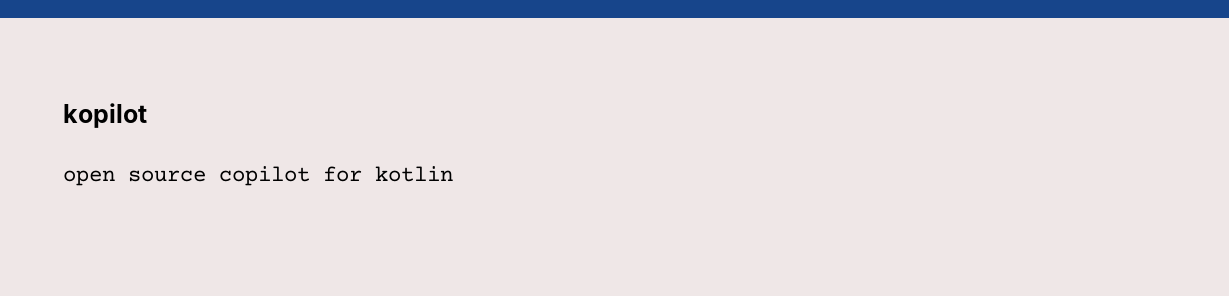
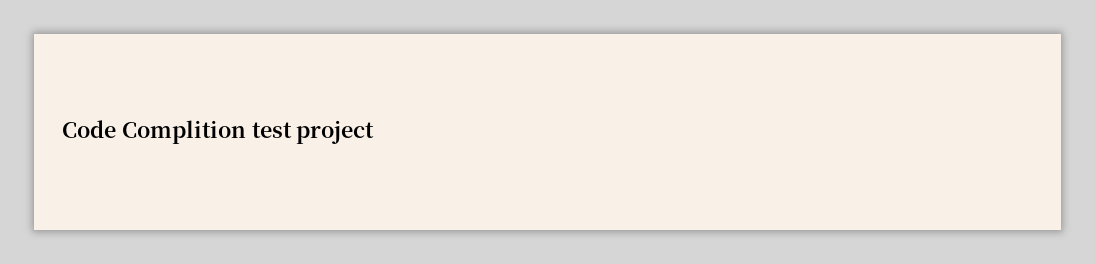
[63,103,147,128] [63,166,453,186] kopilot // open source copilot for kotlin -> [62,120,375,144] Code Complition test project

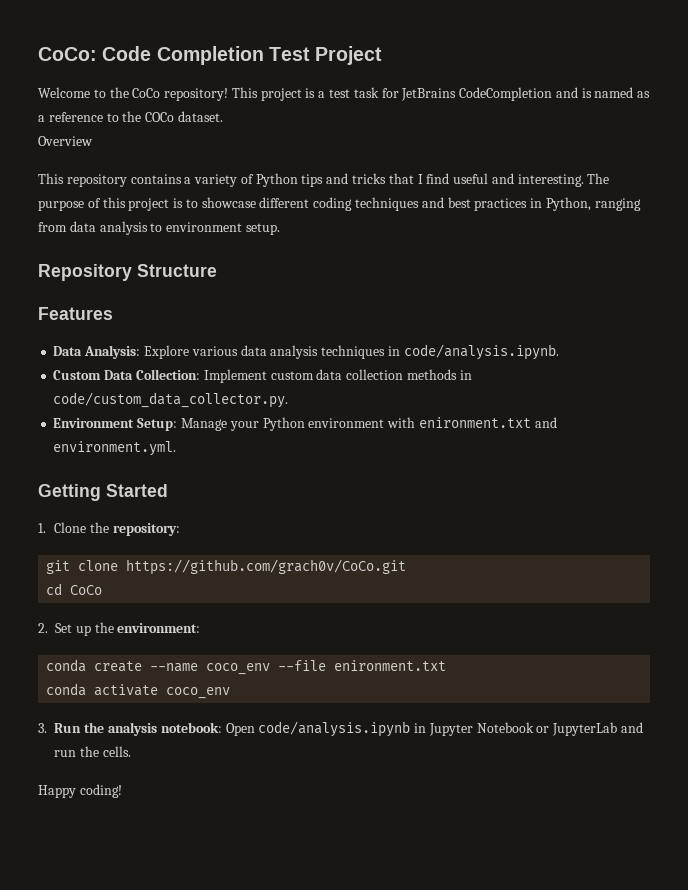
[62,120,375,144] Code Complition test project -> [38,46,383,65] [38,87,651,101] [38,111,223,122] [38,136,93,146] [38,173,610,187] [38,197,641,211] [38,221,280,235] [38,264,217,281] [38,307,113,320] [53,344,559,360] [53,369,472,383] [53,392,289,408] [53,417,557,431] [53,441,177,456] [38,484,168,501] [38,522,180,536] [46,559,407,575] [46,583,103,595] [38,622,201,636] [46,659,447,675] [46,683,231,699] [38,721,643,737] [54,746,131,757] [38,784,122,798] CoCo: Code Completion Test Project // Welcome to the CoCo repository! This project is a test task for JetBrains CodeCompletion and is named as a reference to the COCo dataset. // Overview // This repository contains a variety of Python tips and tricks that I find useful and interesting. The purpose of this project is to showcase different coding techniques and best practices in Python, ranging from data analysis to environment setup. // Repository Structure // Features // Data Analysis: Explore various data analysis techniques in code/analysis.ipynb. // Custom Data Collection: Implement custom data collection methods in code/custom_data_collector.py. // Environment Setup: Manage your Python environment with enironment.txt and environment.yml. // Getting Started // 1. Clone the repository: // git clone https://github.com/grach0v/CoCo.git // cd CoCo // 2. Set up the environment: // conda create --name coco_env --file enironment.txt // conda activate coco_env // 3. Run the analysis notebook: Open code/analysis.ipynb in Jupyter Notebook or JupyterLab and run the cells. // Happy coding!

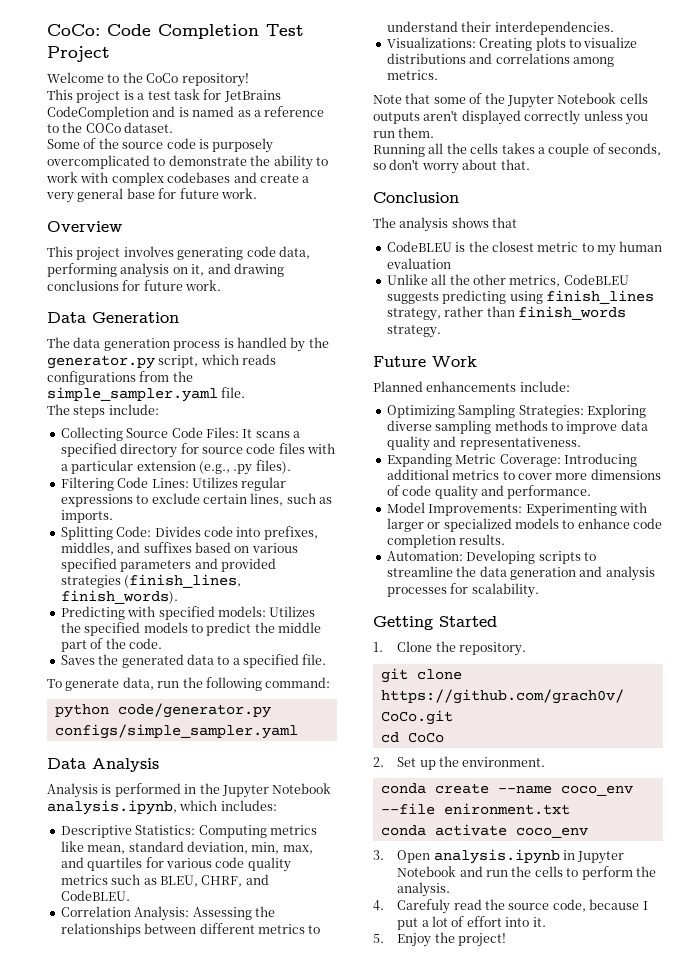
(229, 94) none -> (249, 80) //
[38,136,93,146] [38,173,610,187] [38,197,641,211] [38,221,280,235] [38,264,217,281] [38,307,113,320] [53,344,559,360] [53,369,472,383] [53,392,289,408] [53,417,557,431] [53,441,177,456] Overview // This repository contains a variety of Python tips and tricks that I find useful and interesting. The purpose of this project is to showcase different coding techniques and best practices in Python, ranging from data analysis to environment setup. // Repository Structure // Features // Data Analysis: Explore various data analysis techniques in code/analysis.ipynb. // Custom Data Collection: Implement custom data collection methods in code/custom_data_collector.py. // Environment Setup: Manage your Python environment with enironment.txt and environment.yml. -> [47,138,274,153] [47,155,328,170] [46,172,310,186] [46,188,257,203] [47,221,122,232] [47,246,310,261] [47,263,284,278] [47,280,222,291] [47,312,179,323] [47,337,329,352] [47,354,277,369] [47,371,193,385] [47,387,246,402] [47,404,159,418] [60,427,300,441] [60,443,335,458] [60,460,291,475] [60,477,287,491] [60,493,332,507] [60,510,113,523] [60,526,318,540] [60,542,298,555] [60,558,276,572] [60,574,242,588] [60,590,178,604] [60,606,316,620] [60,622,321,636] [60,638,162,652] [60,654,327,668] [47,677,331,691] [54,703,271,718] [54,724,298,739] [47,758,159,772] [47,783,332,798] [47,800,277,815] [60,825,317,838] [60,841,313,854] [60,857,291,872] [60,874,269,887] [60,890,130,901] [60,906,275,921] [60,923,321,937] [386,21,614,35] [386,37,638,51] [386,53,614,67] [386,70,438,80] [373,93,648,108] [373,110,648,125] [373,127,435,138] [373,143,661,157] [373,159,530,174] [373,192,459,203] [373,217,518,232] [386,241,663,256] [386,258,451,269] [386,274,629,287] [386,290,654,304] [386,306,626,321] [386,325,441,338] [373,356,477,367] [373,381,570,392] [386,404,646,418] [386,420,648,434] [386,436,581,451] [386,453,637,467] [386,469,661,480] [386,485,592,500] [386,502,647,516] [386,518,662,532] [386,534,506,548] [386,550,596,564] [386,566,655,581] [386,583,539,598] Some of the source code is purposely overcomplicated to demonstrate the ability to work with complex codebases and create a very general base for future work. // Overview // This project involves generating code data, performing analysis on it, and drawing conclusions for future work. // Data Generation // The data generation process is handled by the generator.py script, which reads configurations from the simple_sampler.yaml file. // The steps include: // Collecting Source Code Files: It scans a specified directory for source code files with a particular extension (e.g., .py files). // Filtering Code Lines: Utilizes regular expressions to exclude certain lines, such as imports. // Splitting Code: Divides code into prefixes, middles, and suffixes based on various specified parameters and provided strategies (finish_lines, finish_words). // Predicting with specified models: Utilizes the specified models to predict the middle part of the code. // Saves the generated data to a specified file. // To generate data, run the following command: // python code/generator.py configs/simple_sampler.yaml // Data Analysis // Analysis is performed in the Jupyter Notebook analysis.ipynb, which includes: // Descriptive Statistics: Computing metrics like mean, standard deviation, min, max, and quartiles for various code quality metrics such as BLEU, CHRF, and CodeBLEU. // Correlation Analysis: Assessing the relationships between different metrics to understand their interdependencies. // Visualizations: Creating plots to visualize distributions and correlations among metrics. // Note that some of the Jupyter Notebook cells outputs aren't displayed correctly unless you run them. // Running all the cells takes a couple of seconds, so don't worry about that. // Conclusion // The analysis shows that // CodeBLEU is the closest metric to my human evaluation // Unlike all the other metrics, CodeBLEU suggests predicting using finish_lines strategy, rather than finish_words strategy. // Future Work // Planned enhancements include: // Optimizing Sampling Strategies: Exploring diverse sampling methods to improve data quality and representativeness. // Expanding Metric Coverage: Introducing additional metrics to cover more dimensions of code quality and performance. // Model Improvements: Experimenting with larger or specialized models to enhance code completion results. // Automation: Developing scripts to streamline the data generation and analysis processes for scalability.
[112,523,180,536] repository: -> [459,642,527,656] repository.
[117,623,201,633] environment: -> [462,757,546,767] environment.
[54,721,411,737] Run the analysis notebook: Open code/analysis.ipynb -> [397,849,560,864] Open analysis.ipynb
[536,722,618,736] or JupyterLab -> (457, 871) none
[102,746,131,757] [38,784,122,798] cells. // Happy coding! -> [534,866,656,880] [397,882,451,897] [373,899,648,914] [397,916,546,930] [373,932,507,947] cells to perform the analysis. // 4. Carefuly read the source code, because I put a lot of effort into it. // 5. Enjoy the project!

